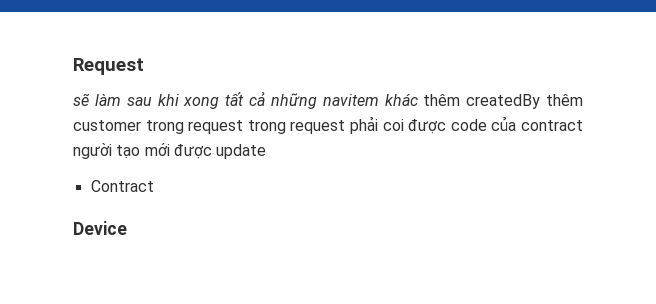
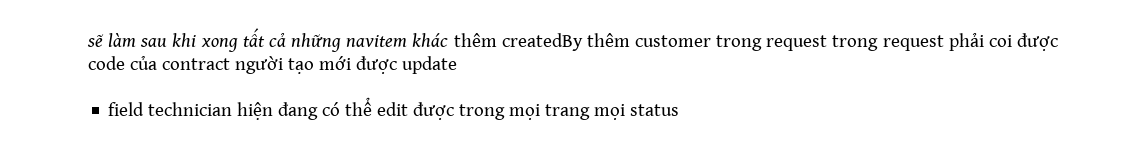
[73,58,144,75] Request // -> (87, 40) none
[90,180,154,192] [73,221,127,235] Contract // Device -> [108,97,680,120] field technician hiện đang có thể edit được trong mọi trang mọi status

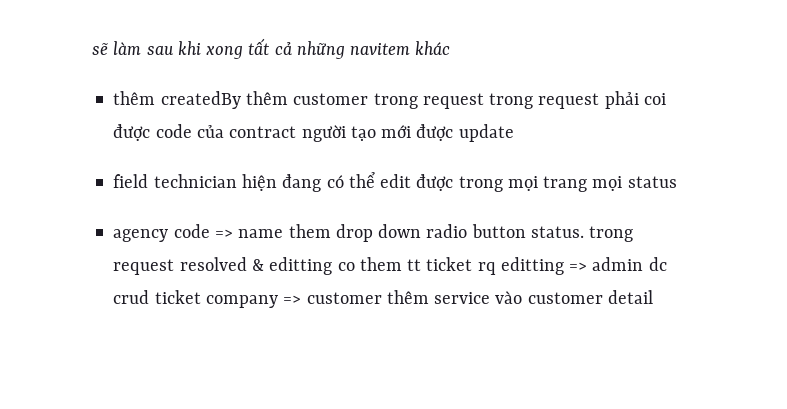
(449, 40) none -> (451, 48) //
(680, 110) none -> [113,224,634,242] [113,257,667,275] [113,290,653,308] // agency code => name them drop down radio button status. trong request resolved & editting co them tt ticket rq editting => admin dc crud ticket company => customer thêm service vào customer detail

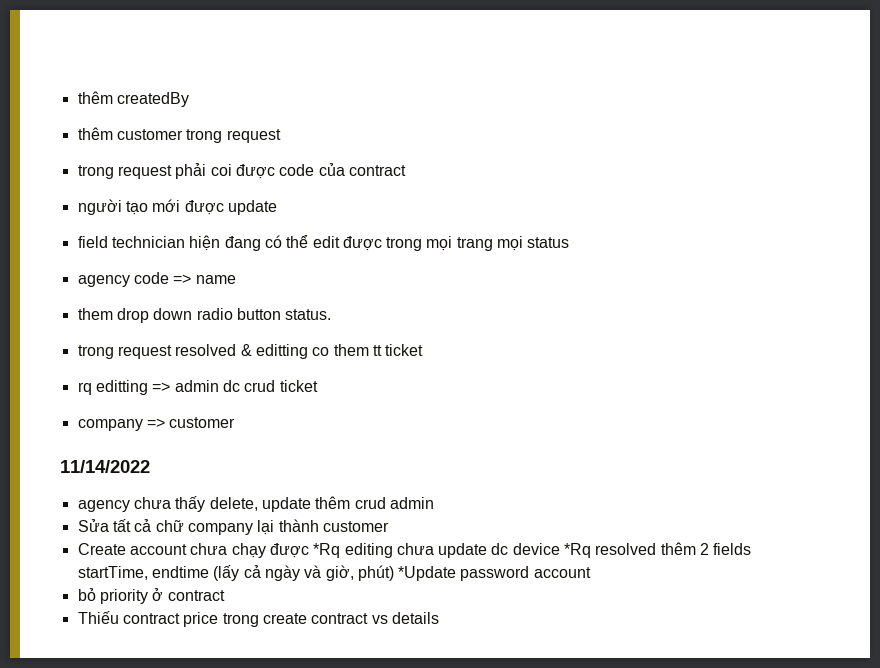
[92,38,451,59] sẽ làm sau khi xong tất cả những navitem khác // -> (77, 97) none
(241, 100) none -> (189, 99) //
(484, 101) none -> (281, 136) //
(297, 132) none -> (406, 170) //
(284, 233) none -> (236, 279) //
(584, 232) none -> (332, 314) //
(473, 264) none -> (424, 350) //
(201, 297) none -> (318, 386) //
[386,290,653,304] thêm service vào customer detail -> [60,460,150,473] [77,496,434,512] [77,519,389,535] [77,542,752,558] [77,565,591,581] [77,588,225,604] [77,611,439,627] // 11/14/2022 // agency chưa thấy delete, update thêm crud admin // Sửa tất cả chữ company lại thành customer // Create account chưa chạy được *Rq editing chưa update dc device *Rq resolved thêm 2 fields startTime, endtime (lấy cả ngày và giờ, phút) *Update password account // bỏ priority ở contract // Thiếu contract price trong create contract vs details

